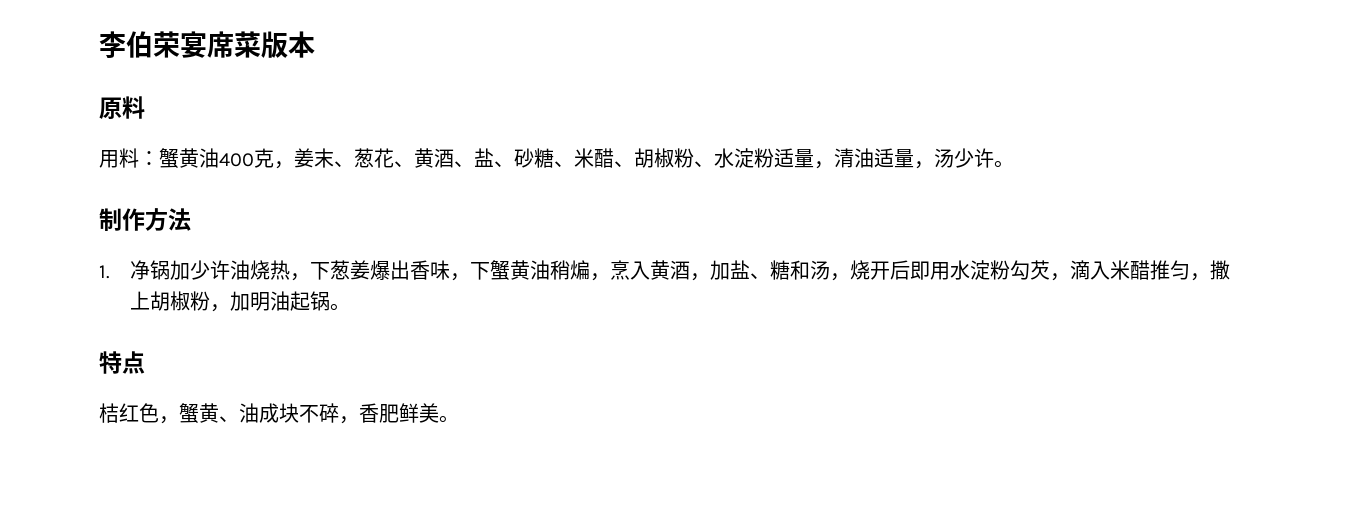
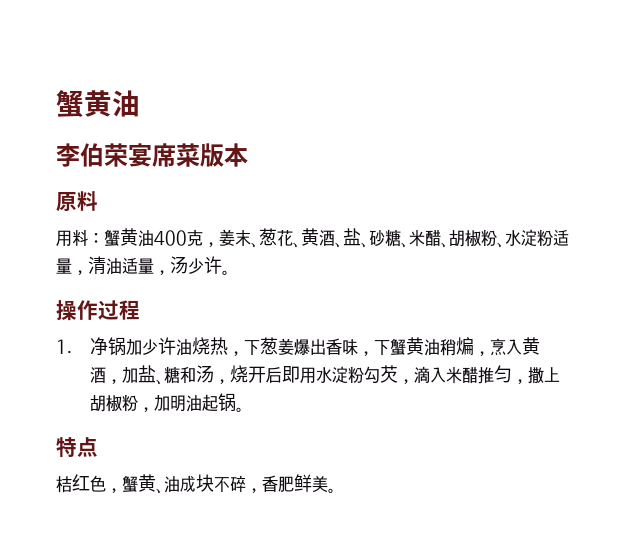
(99, 44) none -> [56,90,140,117] 蟹黄油 //
[99,208,191,231] 制作方法 -> [56,300,140,321] 操作过程

